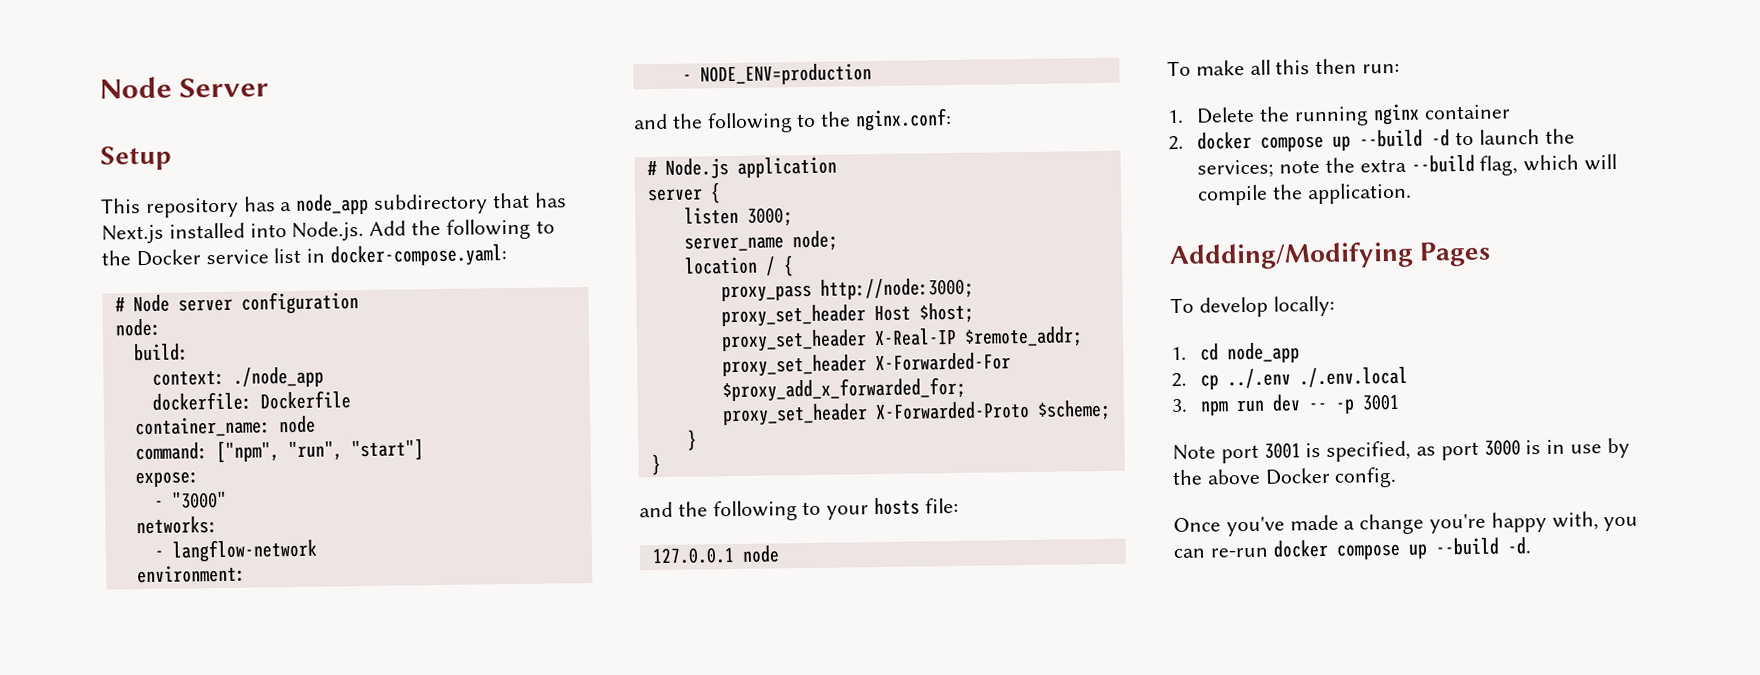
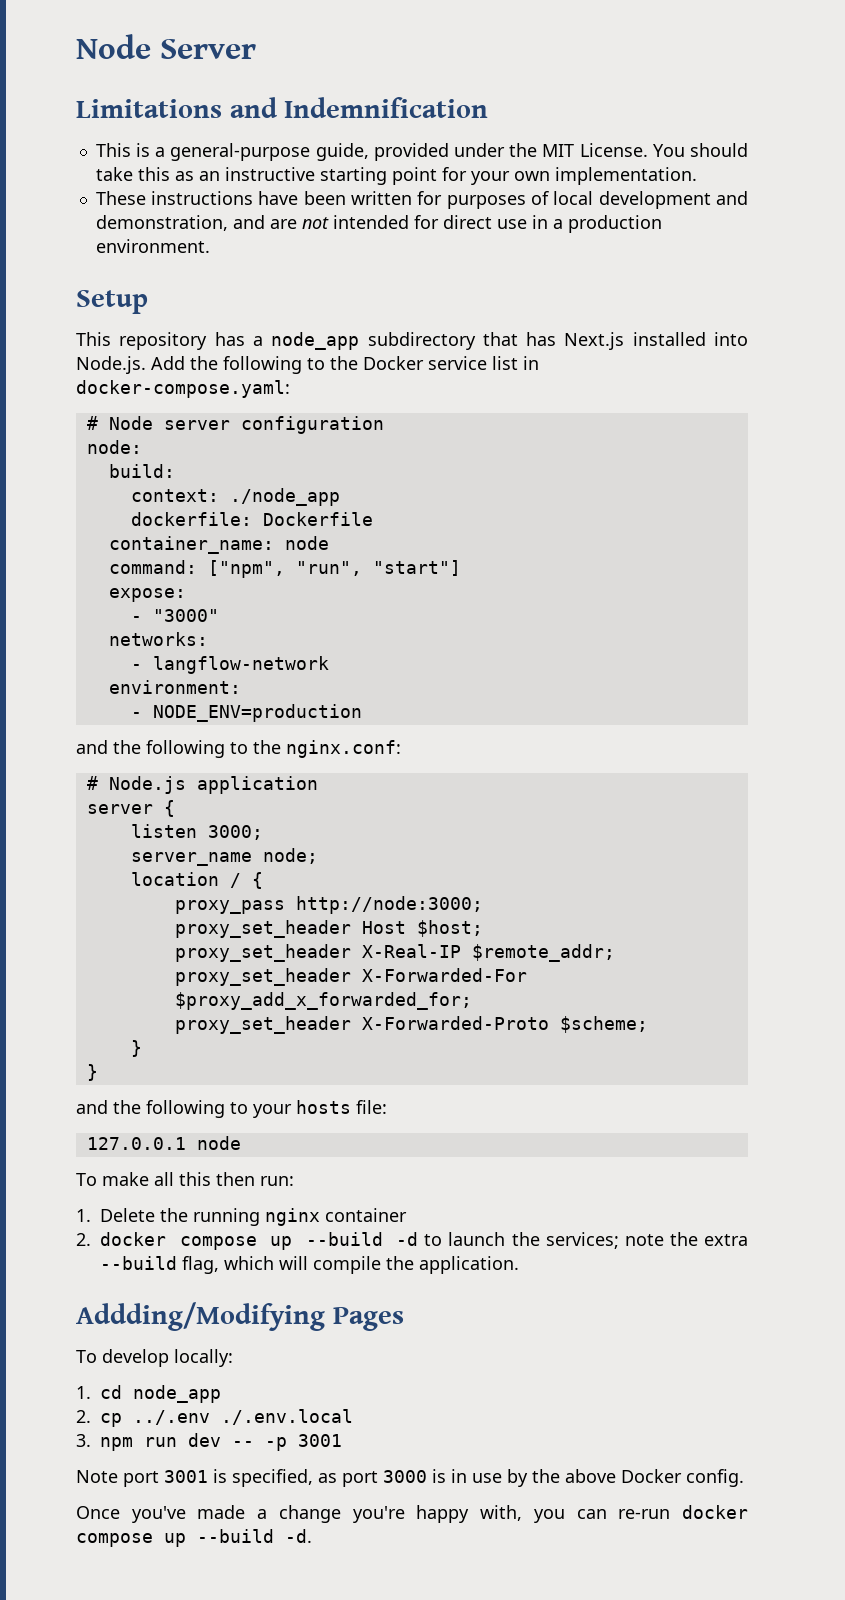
(270, 87) none -> [76,97,489,118] [95,143,748,161] [95,167,697,185] [95,191,748,209] [95,215,662,233] [95,239,210,253] // Limitations and Indemnification // This is a general-purpose guide, provided under the MIT License. You should take this as an instructive starting point for your own implementation. // These instructions have been written for purposes of local development and demonstration, and are not intended for direct use in a production environment.

